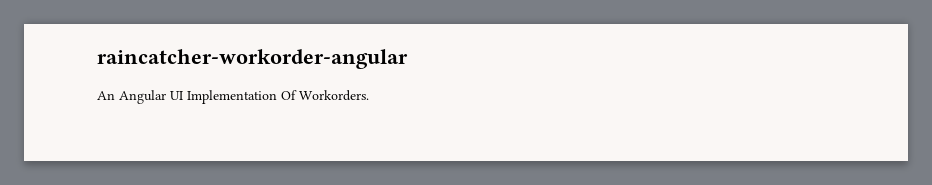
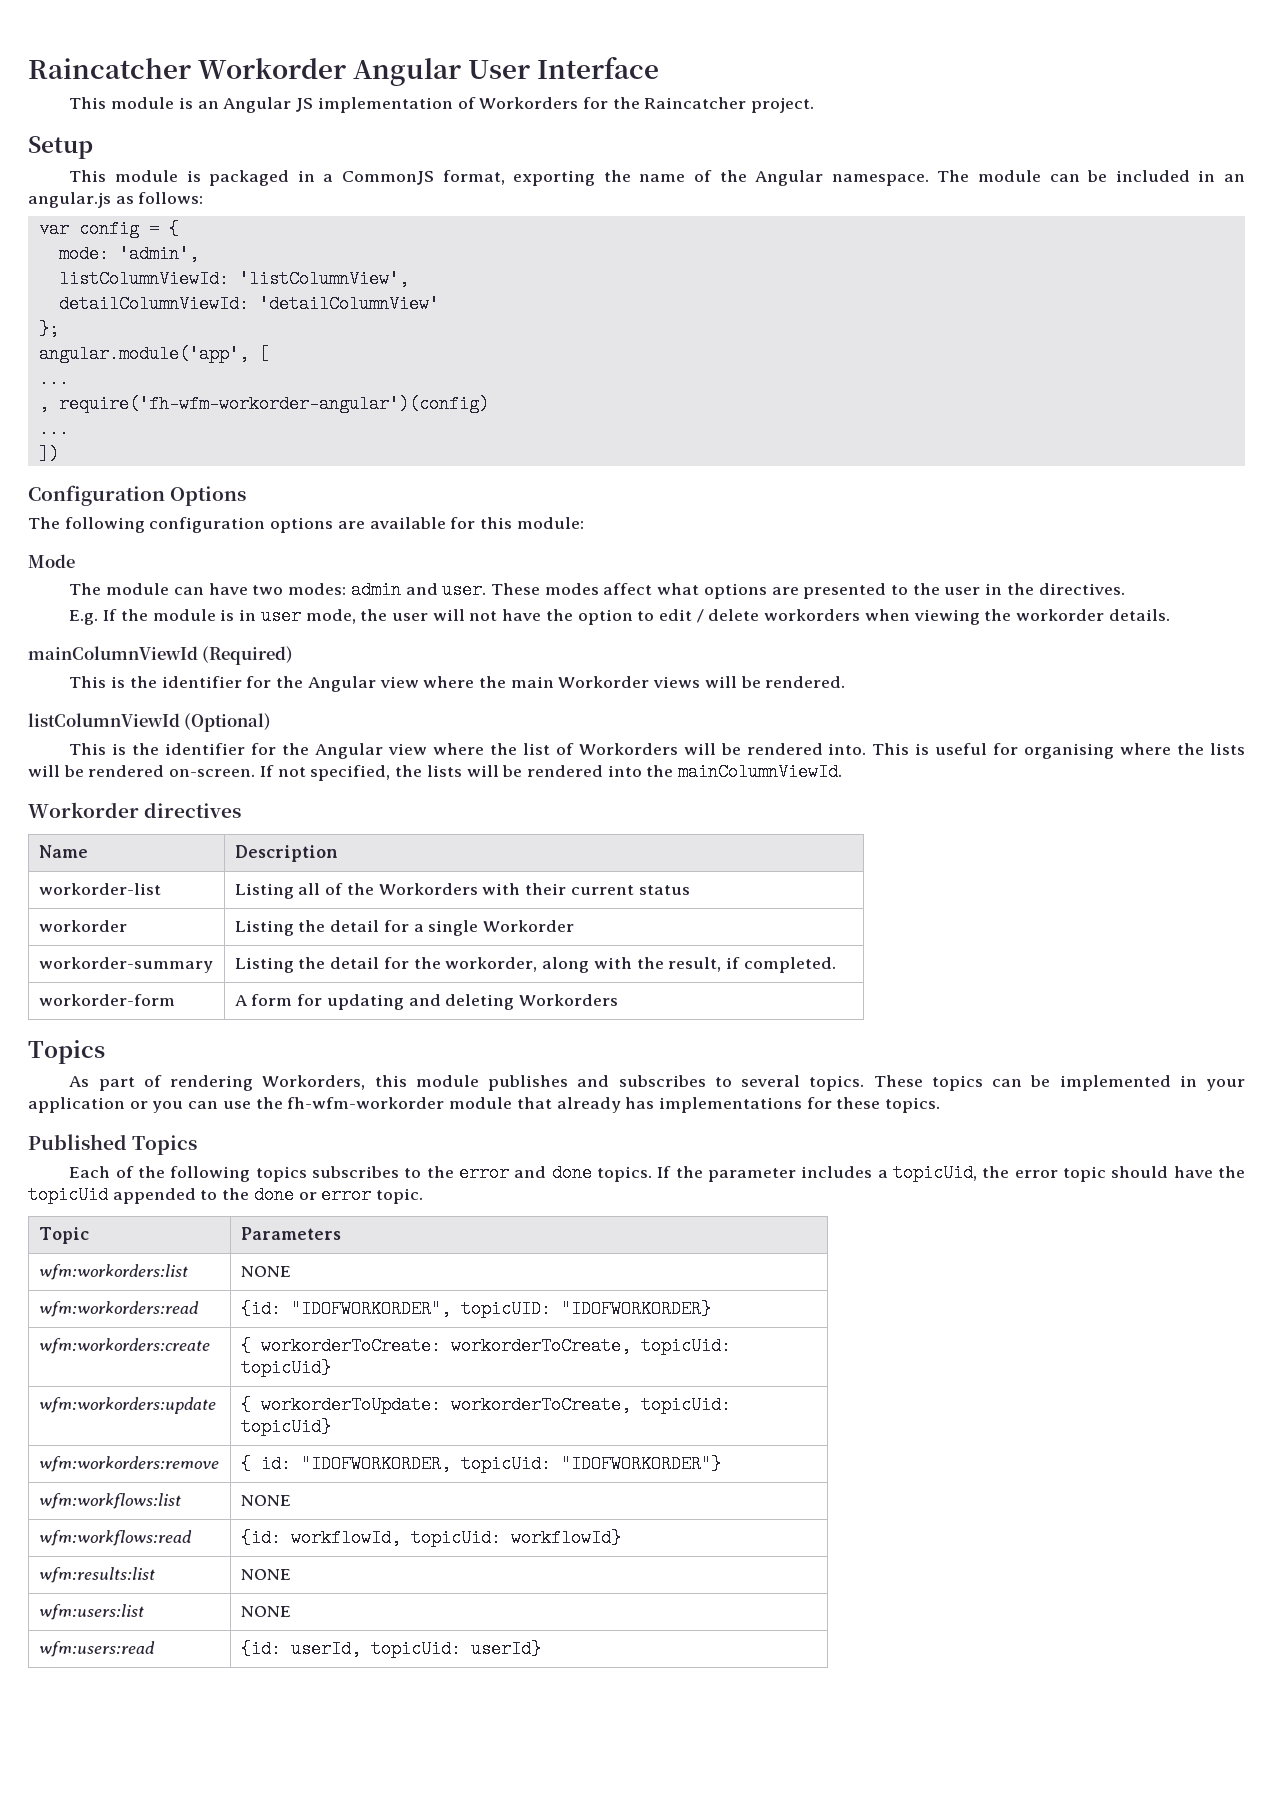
[97,49,408,69] [97,90,369,104] raincatcher-workorder-angular // An Angular UI Implementation Of Workorders. -> [28,57,660,86] [69,97,815,113] [28,136,93,159] [69,170,1245,186] [28,192,204,208] [38,220,179,238] [58,245,199,263] [58,270,409,288] [58,295,439,313] [38,320,59,338] [38,345,269,363] [38,370,69,388] [38,395,489,413] [38,420,69,438] [38,445,59,463] [28,485,247,506] [28,517,584,533] [28,554,75,568] [69,581,1125,599] [69,607,1170,625] [28,646,294,665] [69,676,846,692] [28,713,272,732] [69,743,1245,759] [28,763,843,781] [28,802,242,818] [38,845,88,858] [234,845,338,862] [38,883,161,895] [234,883,690,899] [38,920,127,932] [234,920,575,936] [38,957,213,973] [234,957,836,973] [38,994,175,1006] [234,994,619,1010] [28,1040,105,1064] [69,1075,1246,1091] [28,1097,941,1113] [28,1134,198,1155] [69,1164,1245,1182] [28,1186,424,1204] [38,1227,89,1244] [240,1227,341,1240] [38,1264,188,1280] [240,1266,291,1277] [38,1301,199,1317] [240,1300,711,1318] [38,1338,210,1354] [240,1337,731,1355] [240,1359,331,1377] [38,1397,216,1414] [240,1396,731,1414] [240,1418,331,1436] [38,1456,219,1472] [240,1455,721,1473] [38,1493,181,1509] [240,1495,291,1506] [38,1530,192,1546] [240,1529,621,1547] [38,1567,155,1583] [240,1569,291,1580] [38,1604,144,1620] [240,1606,291,1617] [38,1641,155,1657] [240,1640,541,1658] Raincatcher Workorder Angular User Interface // This module is an Angular JS implementation of Workorders for the Raincatcher project. // Setup // This module is packaged in a CommonJS format, exporting the name of the Angular namespace. The module can be included in an angular.js as follows: // var config = { // mode: 'admin', // listColumnViewId: 'listColumnView', // detailColumnViewId: 'detailColumnView' // }; // angular.module('app', [ // ... // , require('fh-wfm-workorder-angular')(config) // ... // ]) // Configuration Options // The following configuration options are available for this module: // Mode // The module can have two modes: admin and user. These modes affect what options are presented to the user in the directives. // E.g. If the module is in user mode, the user will not have the option to edit / delete workorders when viewing the workorder details. // mainColumnViewId (Required) // This is the identifier for the Angular view where the main Workorder views will be rendered. // listColumnViewId (Optional) // This is the identifier for the Angular view where the list of Workorders will be rendered into. This is useful for organising where the lists will be rendered on-screen. If not specified, the lists will be rendered into the mainColumnViewId. // Workorder directives // Name | Description // workorder-list | Listing all of the Workorders with their current status // workorder | Listing the detail for a single Workorder // workorder-summary | Listing the detail for the workorder, along with the result, if completed. // workorder-form | A form for updating and deleting Workorders // Topics // As part of rendering Workorders, this module publishes and subscribes to several topics. These topics can be implemented in your application or you can use the fh-wfm-workorder module that already has implementations for these topics. // Published Topics // Each of the following topics subscribes to the error and done topics. If the parameter includes a topicUid, the error topic should have the topicUid appended to the done or error topic. // Topic | Parameters // wfm:workorders:list | NONE // wfm:workorders:read | {id: "IDOFWORKORDER", topicUID: "IDOFWORKORDER} // wfm:workorders:create | { workorderToCreate: workorderToCreate, topicUid: topicUid} // wfm:workorders:update | { workorderToUpdate: workorderToCreate, topicUid: topicUid} // wfm:workorders:remove | { id: "IDOFWORKORDER, topicUid: "IDOFWORKORDER"} // wfm:workflows:list | NONE // wfm:workflows:read | {id: workflowId, topicUid: workflowId} // wfm:results:list | NONE // wfm:users:list | NONE // wfm:users:read | {id: userId, topicUid: userId}

